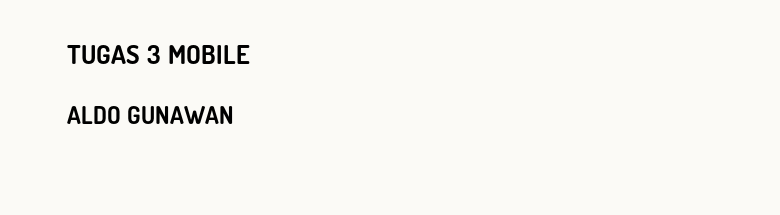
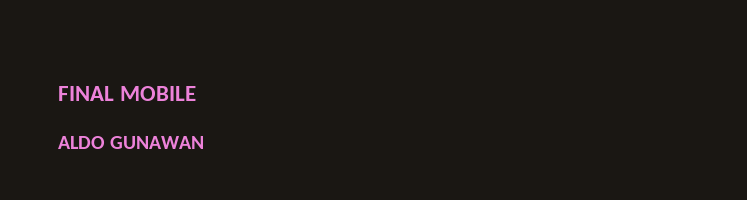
[67,45,162,64] TUGAS 3 -> [58,86,114,101] FINAL

